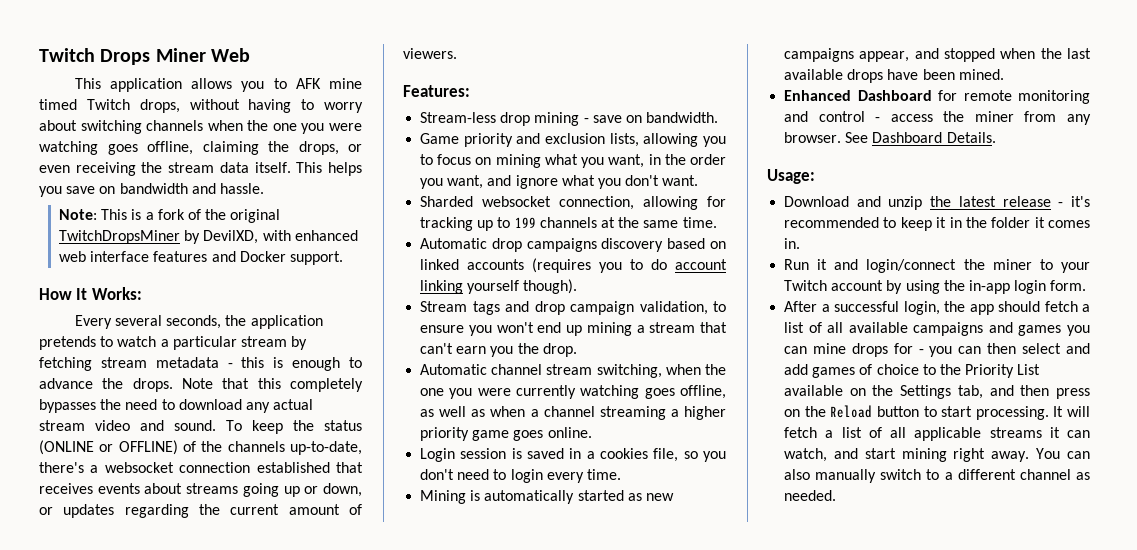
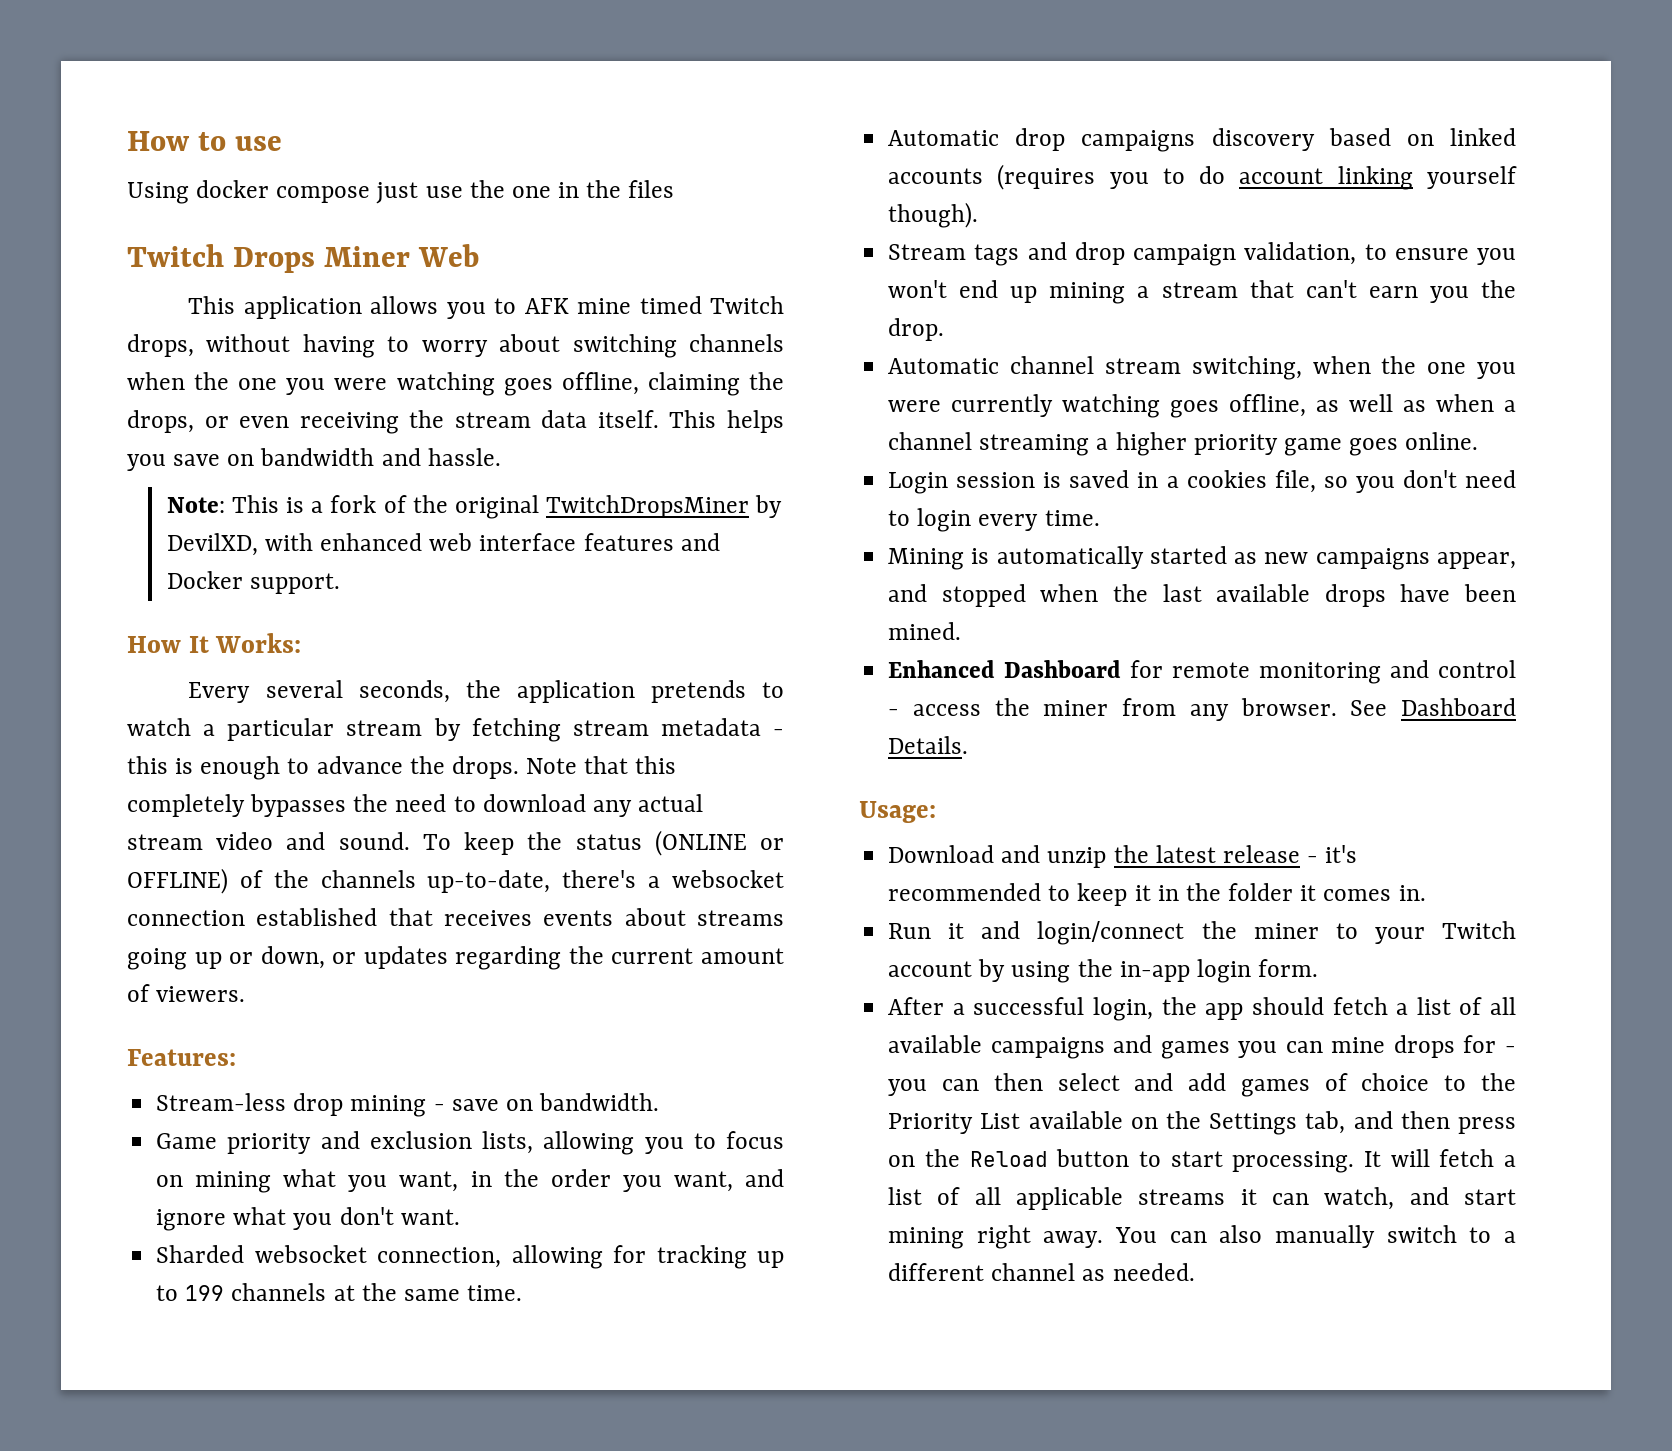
(39, 55) none -> [127,131,283,151] [127,180,675,204] How to use // Using docker compose just use the one in the files //

